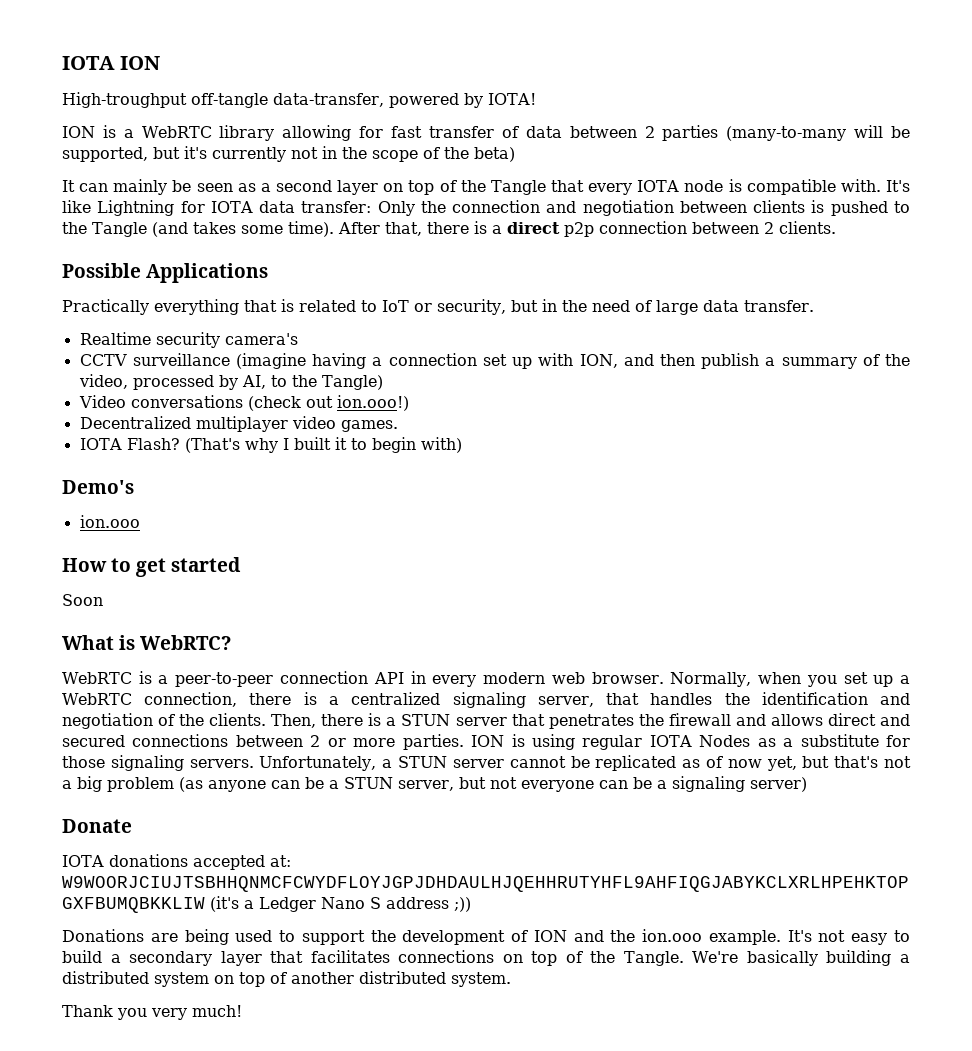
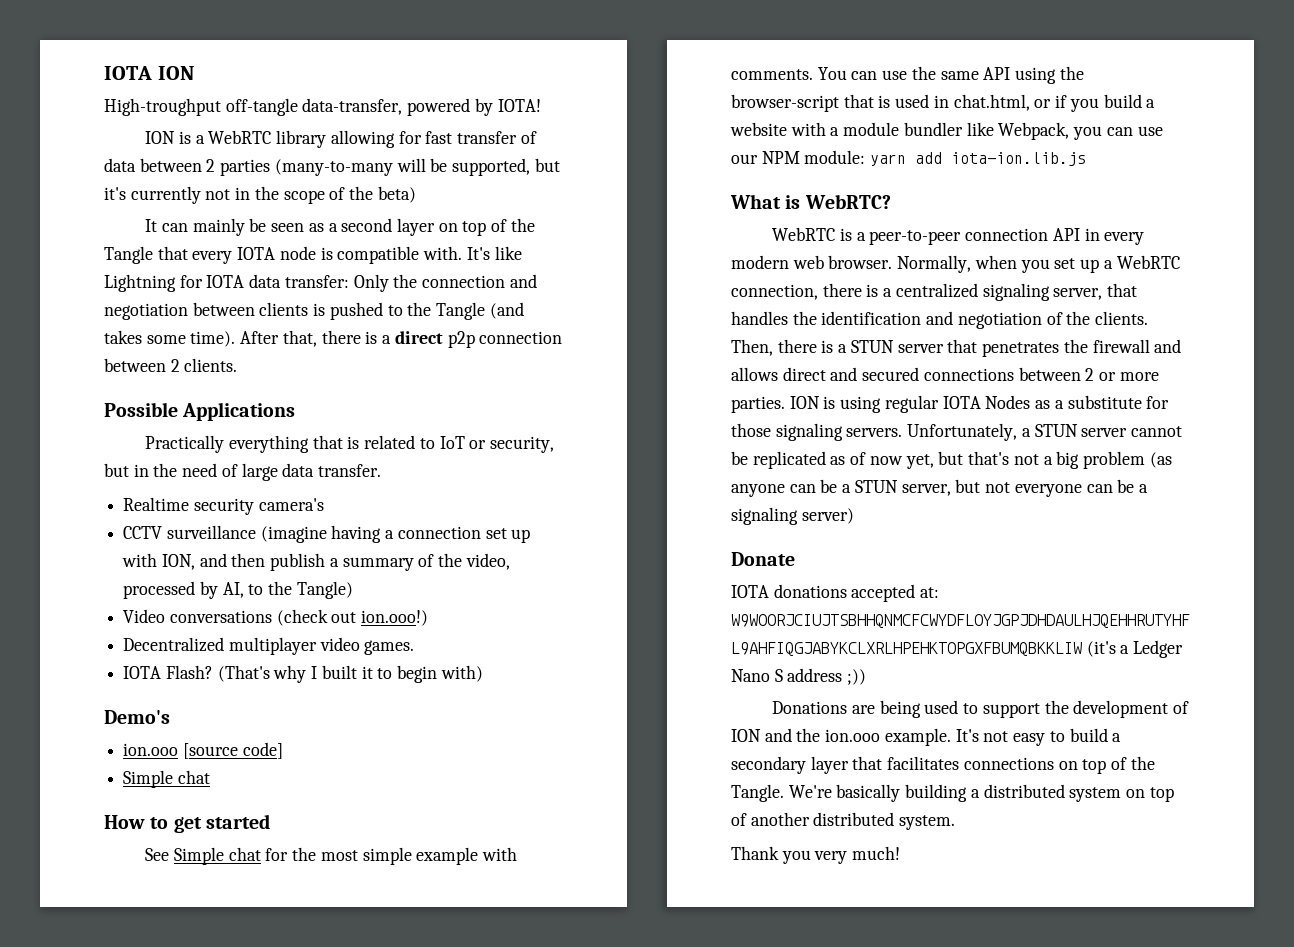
(140, 521) none -> [182,742,283,759] [123,770,210,788] [source code] // Simple chat
[62,594,103,606] Soon -> [145,847,518,865] [731,66,1084,84] [731,94,1156,112] [730,122,1163,140] [731,150,1087,166] See Simple chat for the most simple example with comments. You can use the same API using the browser-script that is used in chat.html, or if you build a website with a module bundler like Webpack, you can use our NPM module: yarn add iota-ion.lib.js

